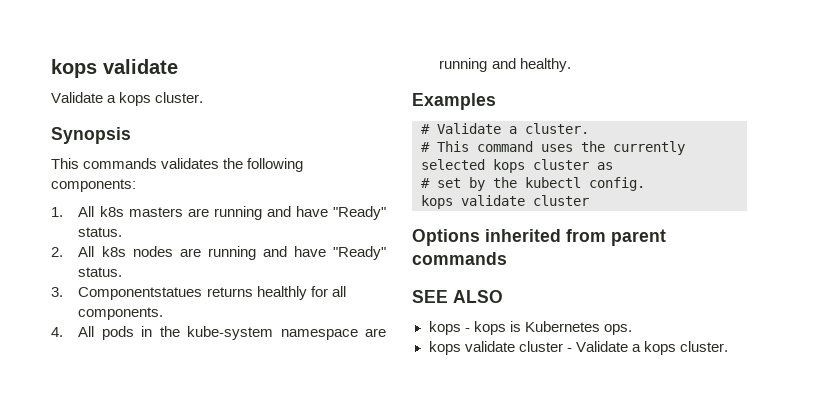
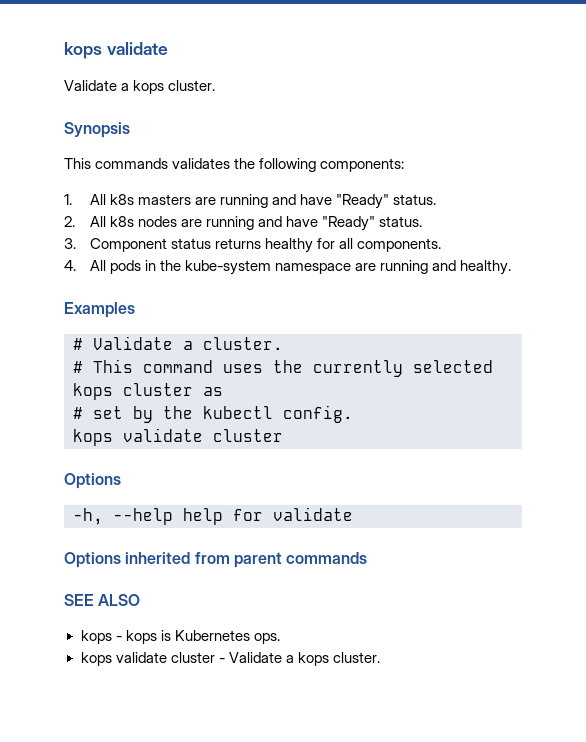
[78,286,307,300] Componentstatues returns healthly -> [89,238,314,253] Component status returns healthy
(480, 237) none -> [73,507,353,525] [64,552,121,568] // -h, --help help for validate // Options

